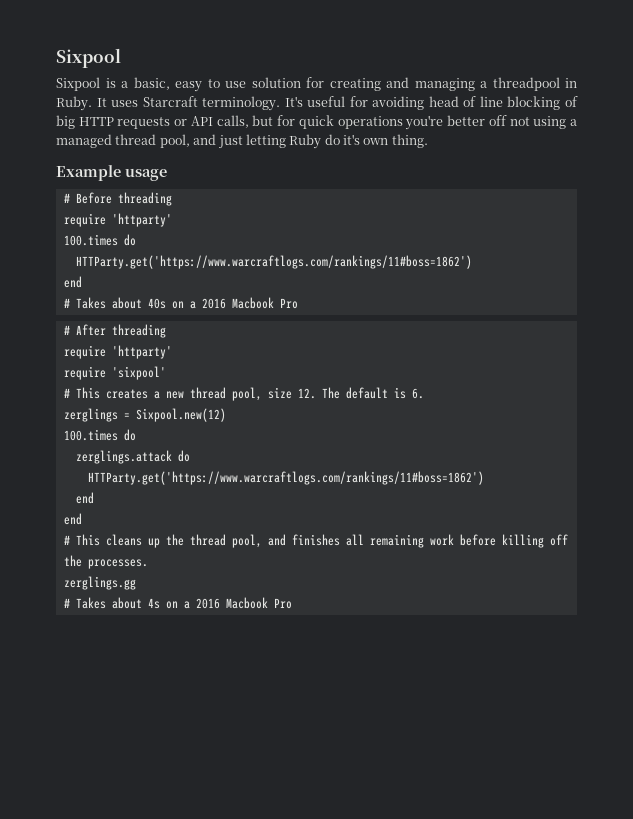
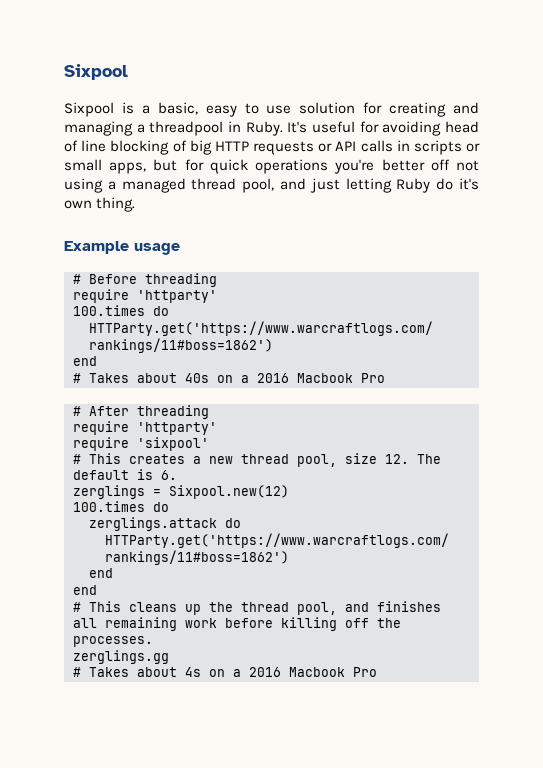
[96,96,281,111] It uses Starcraft terminology. -> (283, 128) none
[216,115,249,128] calls, -> [360,140,481,155] [64,159,147,174] calls in scripts or small apps,

